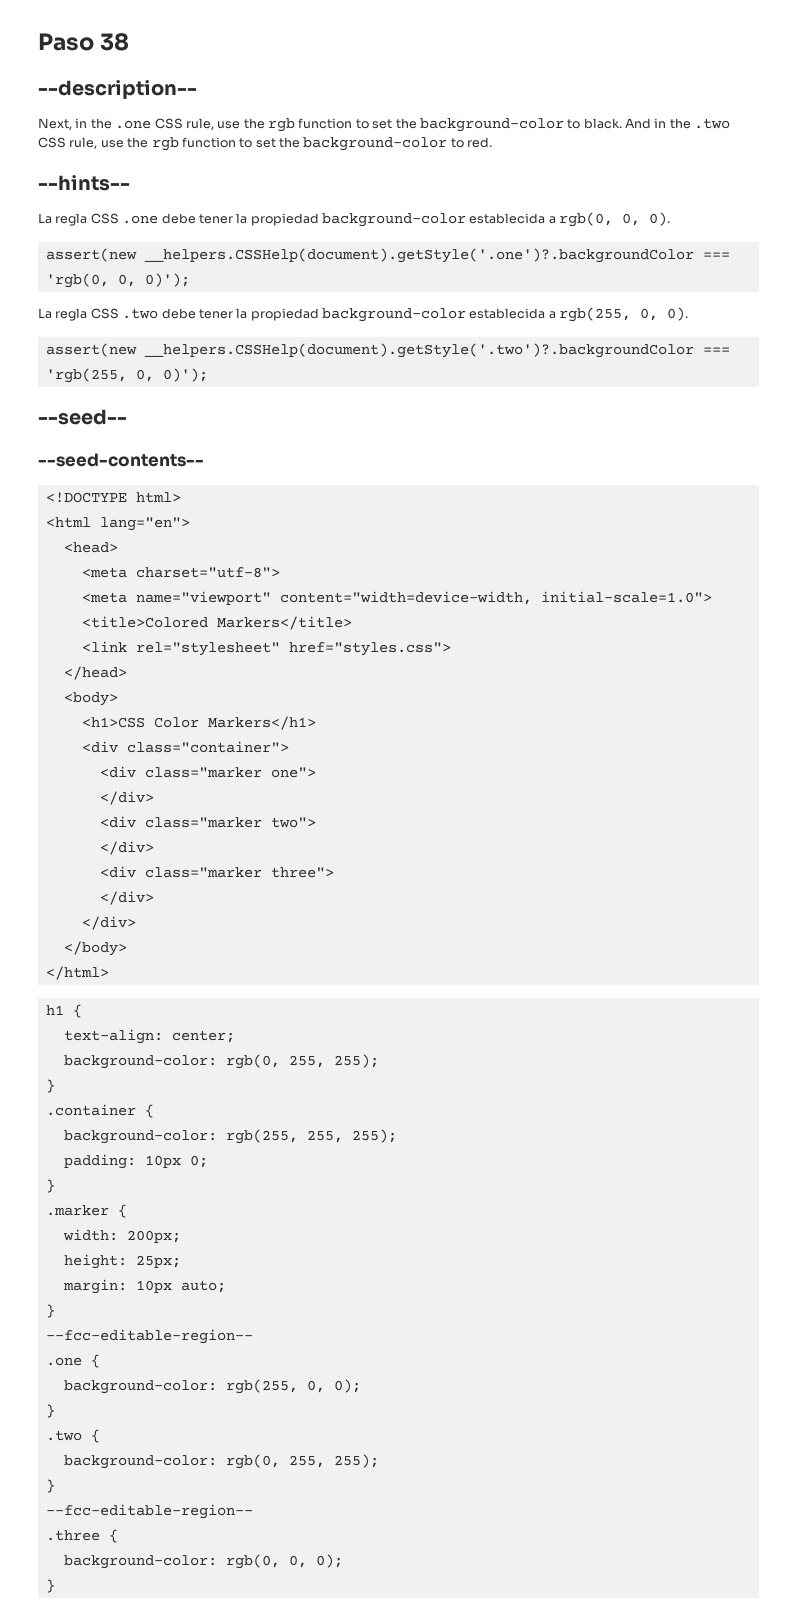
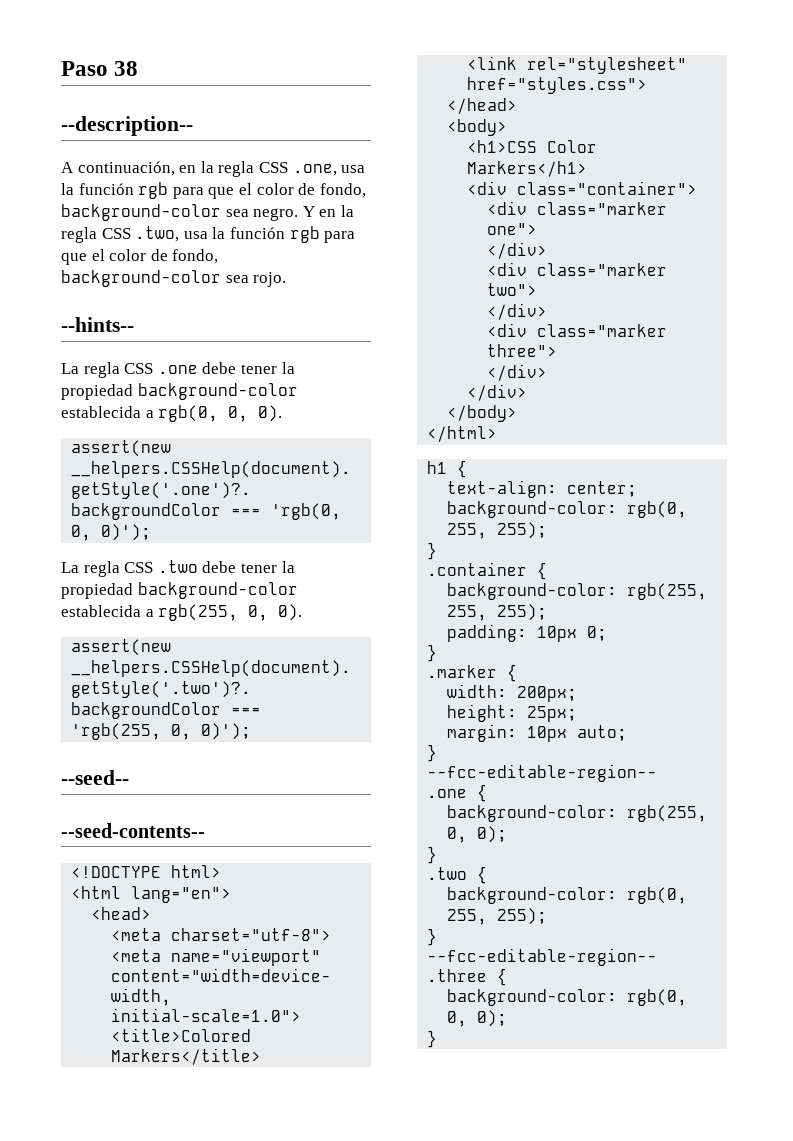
[38,118,731,132] [38,137,493,151] Next, in the .one CSS rule, use the rgb function to set the background-color to black. And in the .two CSS rule, use the rgb function to set the background-color to red. -> [61,161,366,177] [61,182,366,199] [61,204,354,221] [61,226,356,243] [61,249,219,265] [61,270,287,287] A continuación, en la regla CSS .one, usa la función rgb para que el color de fondo, background-color sea negro. Y en la regla CSS .two, usa la función rgb para que el color de fondo, background-color sea rojo.

